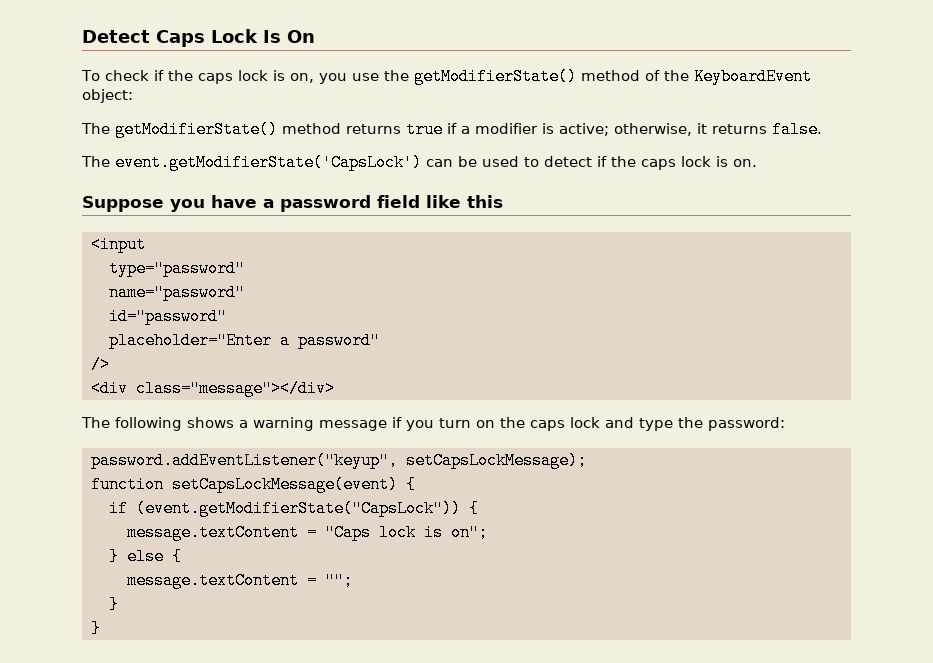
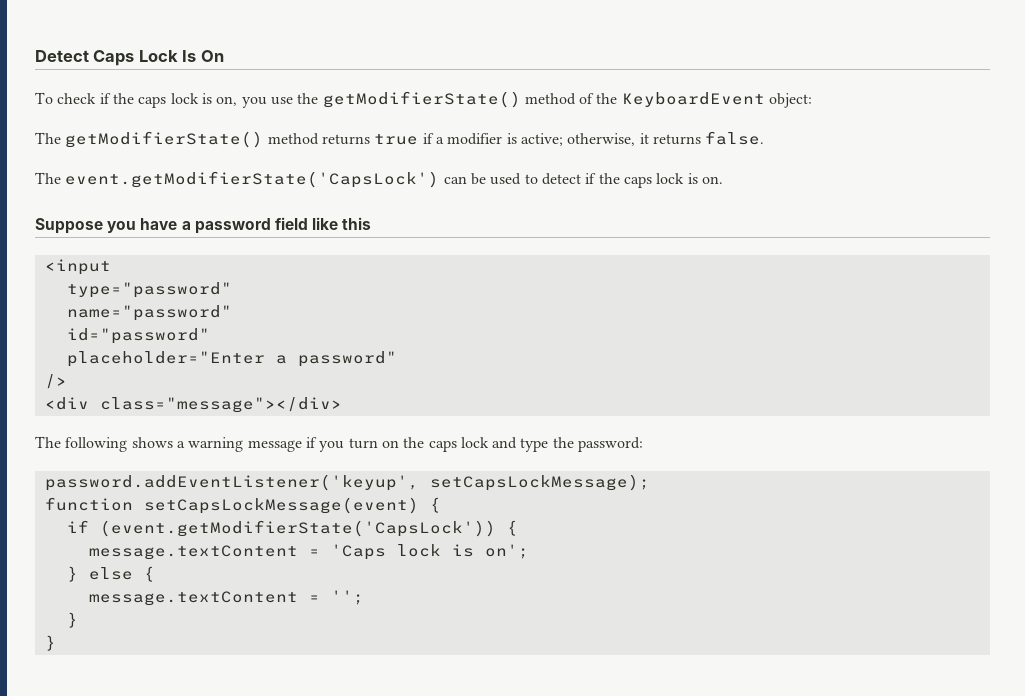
[91,452,398,469] password.addEventListener("keyup", -> [44,474,419,491] password.addEventListener('keyup',
[136,500,479,517] [127,524,488,541] (event.getModifierState("CapsLock")) { // message.textContent = "Caps lock is on"; -> [99,520,518,537] [88,544,529,560] (event.getModifierState('CapsLock')) { // message.textContent = 'Caps lock is on';
[325,572,353,589] ""; -> [330,590,364,605] '';

